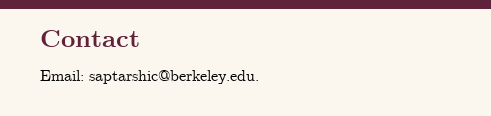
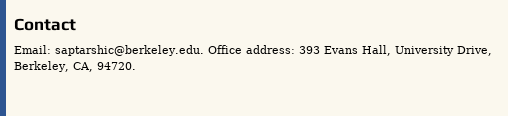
(259, 77) none -> [207,45,492,56] [14,61,136,72] Office address: 393 Evans Hall, University Drive, Berkeley, CA, 94720.

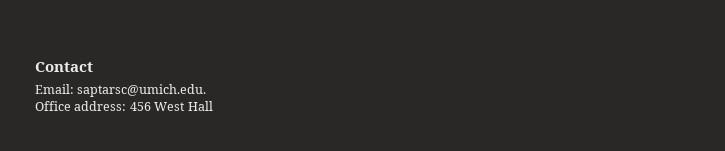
[55,45,204,56] saptarshic@berkeley.edu. -> [77,84,207,97] saptarsc@umich.edu. //
[298,45,492,56] [14,61,136,72] 393 Evans Hall, University Drive, Berkeley, CA, 94720. -> [129,101,213,111] 456 West Hall

